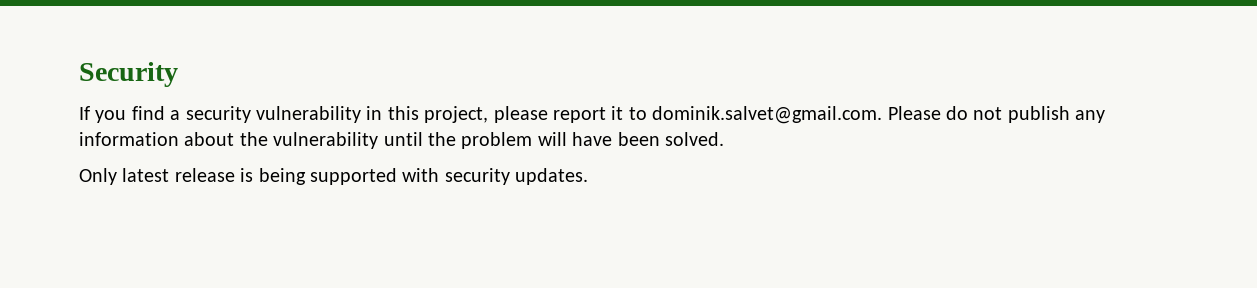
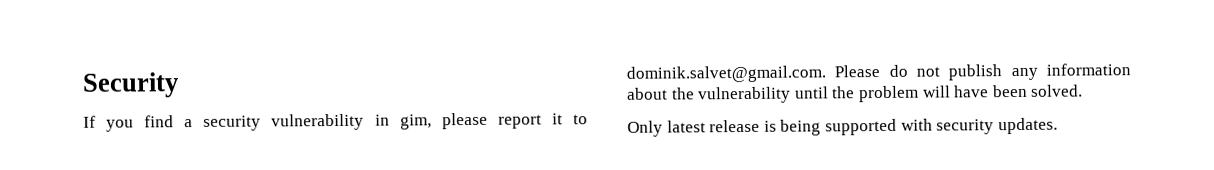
[387,106,489,123] this project, -> [399,114,432,130] gim,

